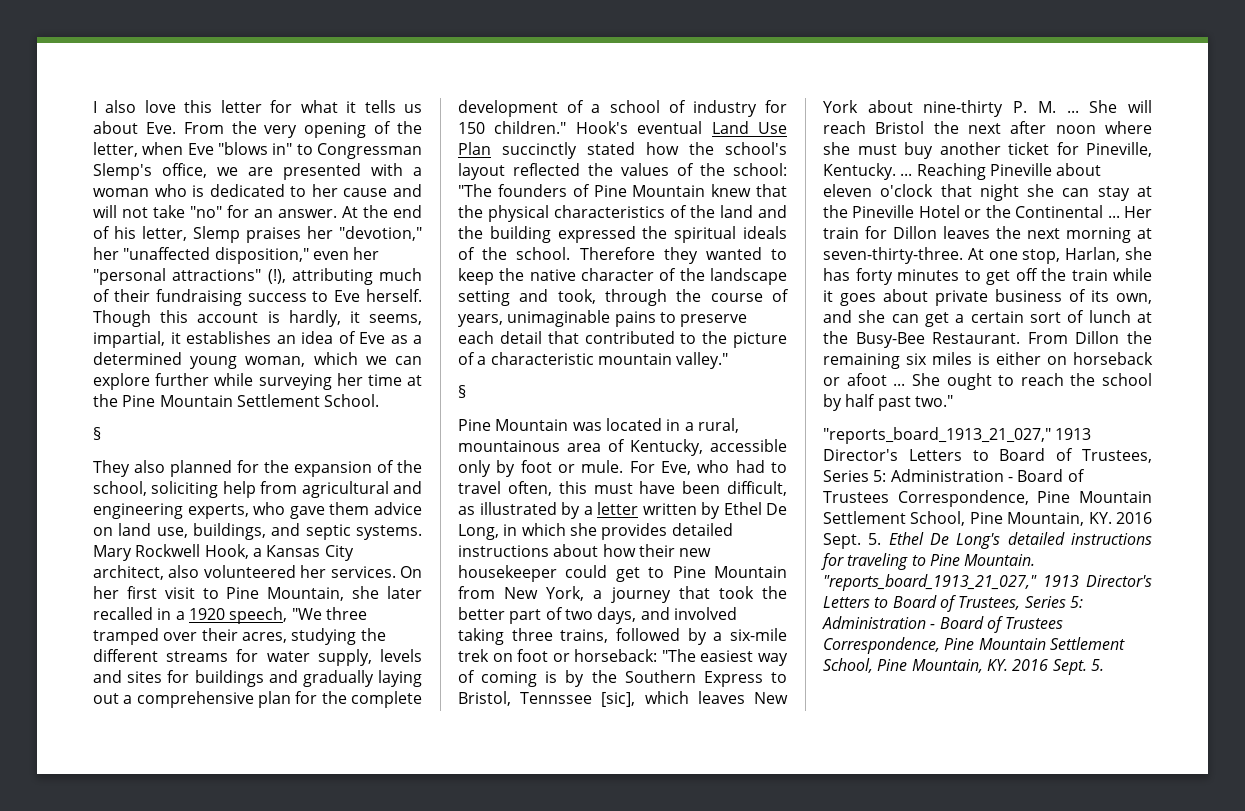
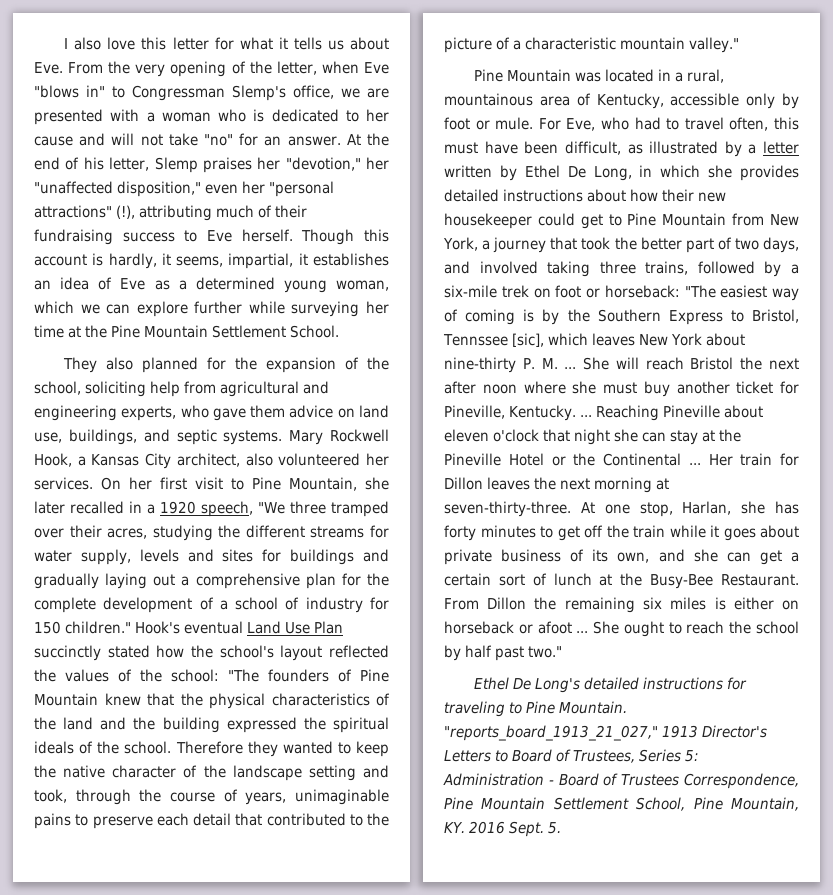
[93,427,101,440] // § -> (340, 331) none
[458,385,466,398] // § -> (740, 45) none
[823,427,1092,444] [823,448,1153,463] [823,469,1085,482] [823,490,1152,507] [823,511,1152,526] [823,533,882,549] "reports_board_1913_21_027," 1913 Director's Letters to Board of Trustees, Series 5: Administration - Board of Trustees Correspondence, Pine Mountain Settlement School, Pine Mountain, KY. 2016 Sept. 5. -> (563, 652) none

